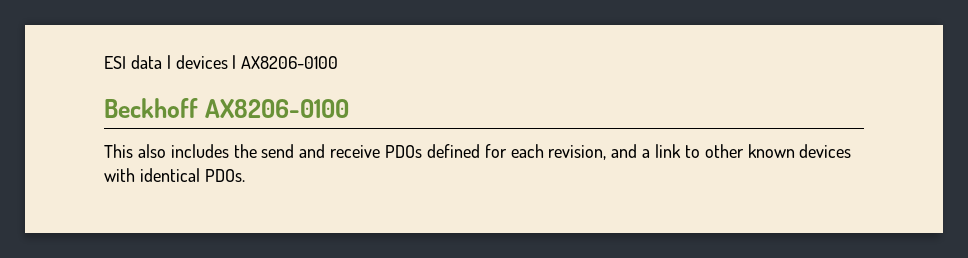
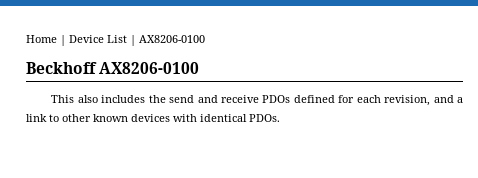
[104,55,228,69] ESI data | devices -> [26,35,127,46] Home | Device List

